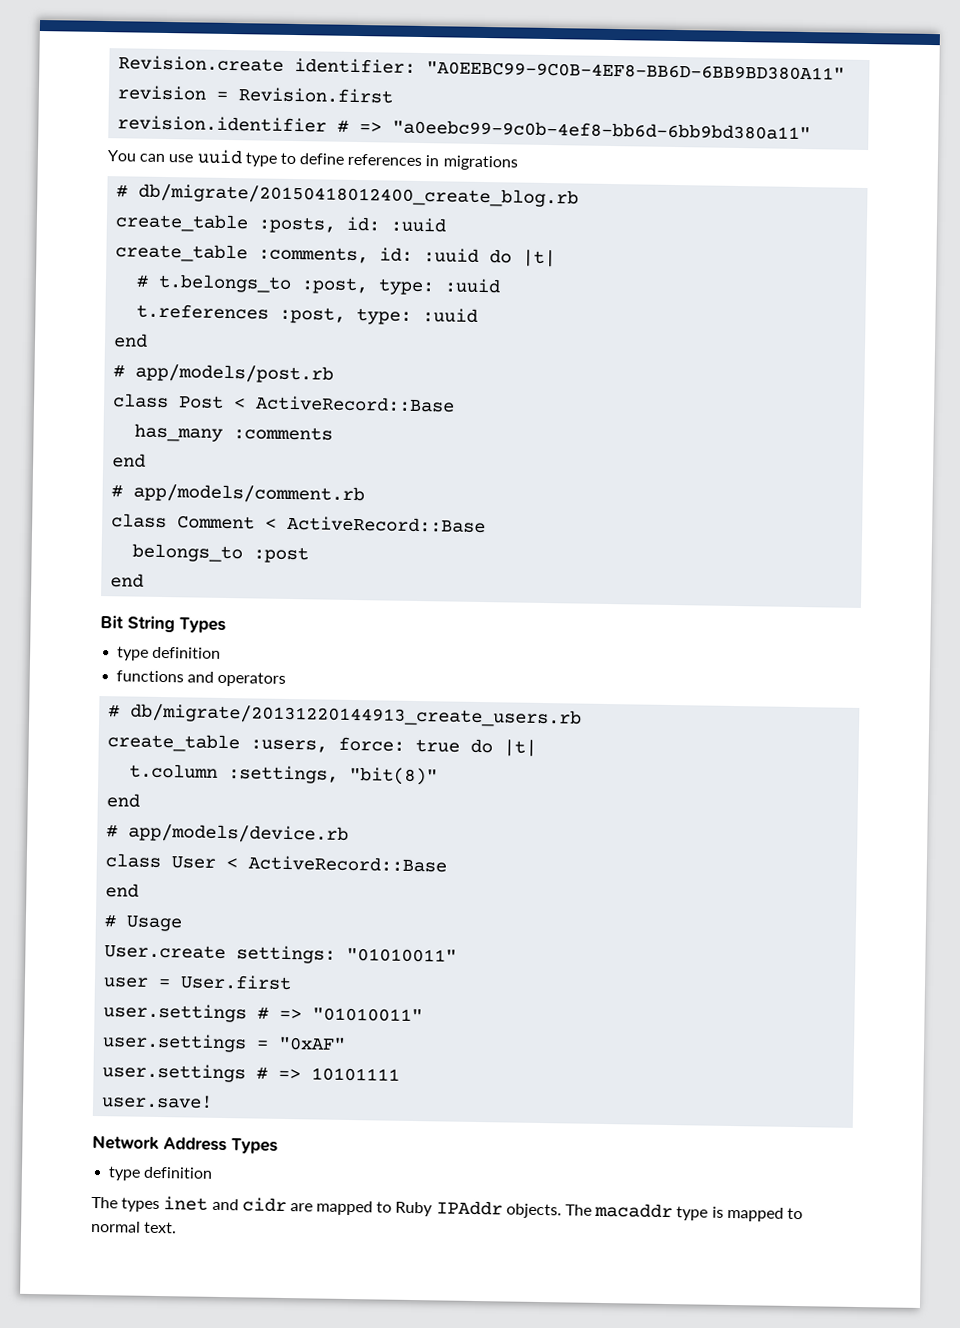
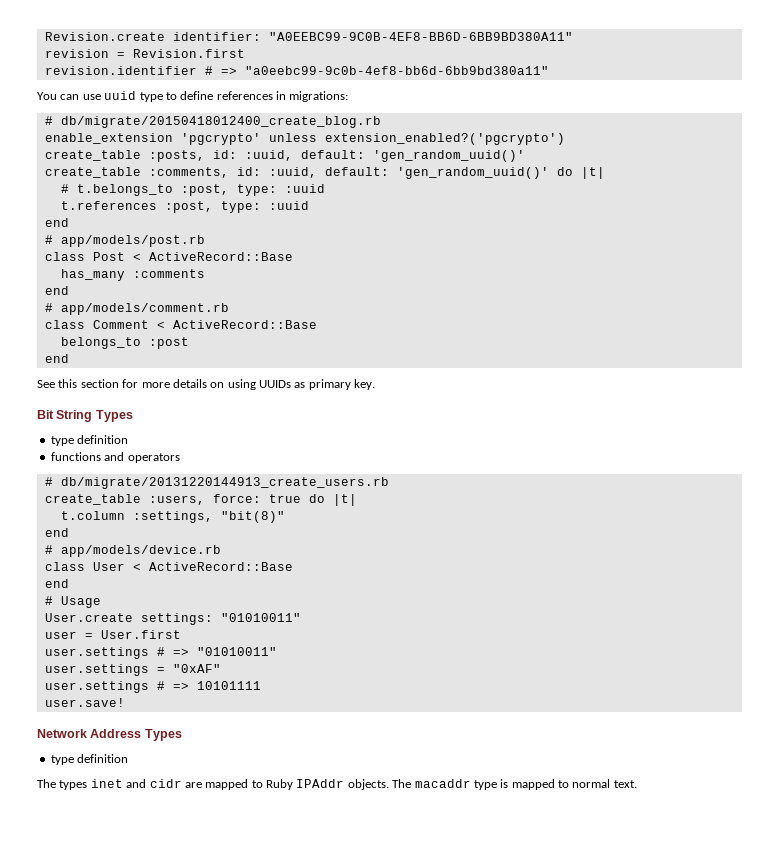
[442,155,518,171] migrations -> [289,91,349,102] migrations:
(580, 195) none -> [44,133,565,145] // enable_extension 'pgcrypto' unless extension_enabled?('pgcrypto')
[390,217,447,233] :uuid -> [244,150,525,162] :uuid, default: 'gen_random_uuid()'
[423,248,480,263] :uuid -> [268,167,549,179] :uuid, default: 'gen_random_uuid()'
(145, 580) none -> [37,379,376,390] // See this section for more details on using UUIDs as primary key.

